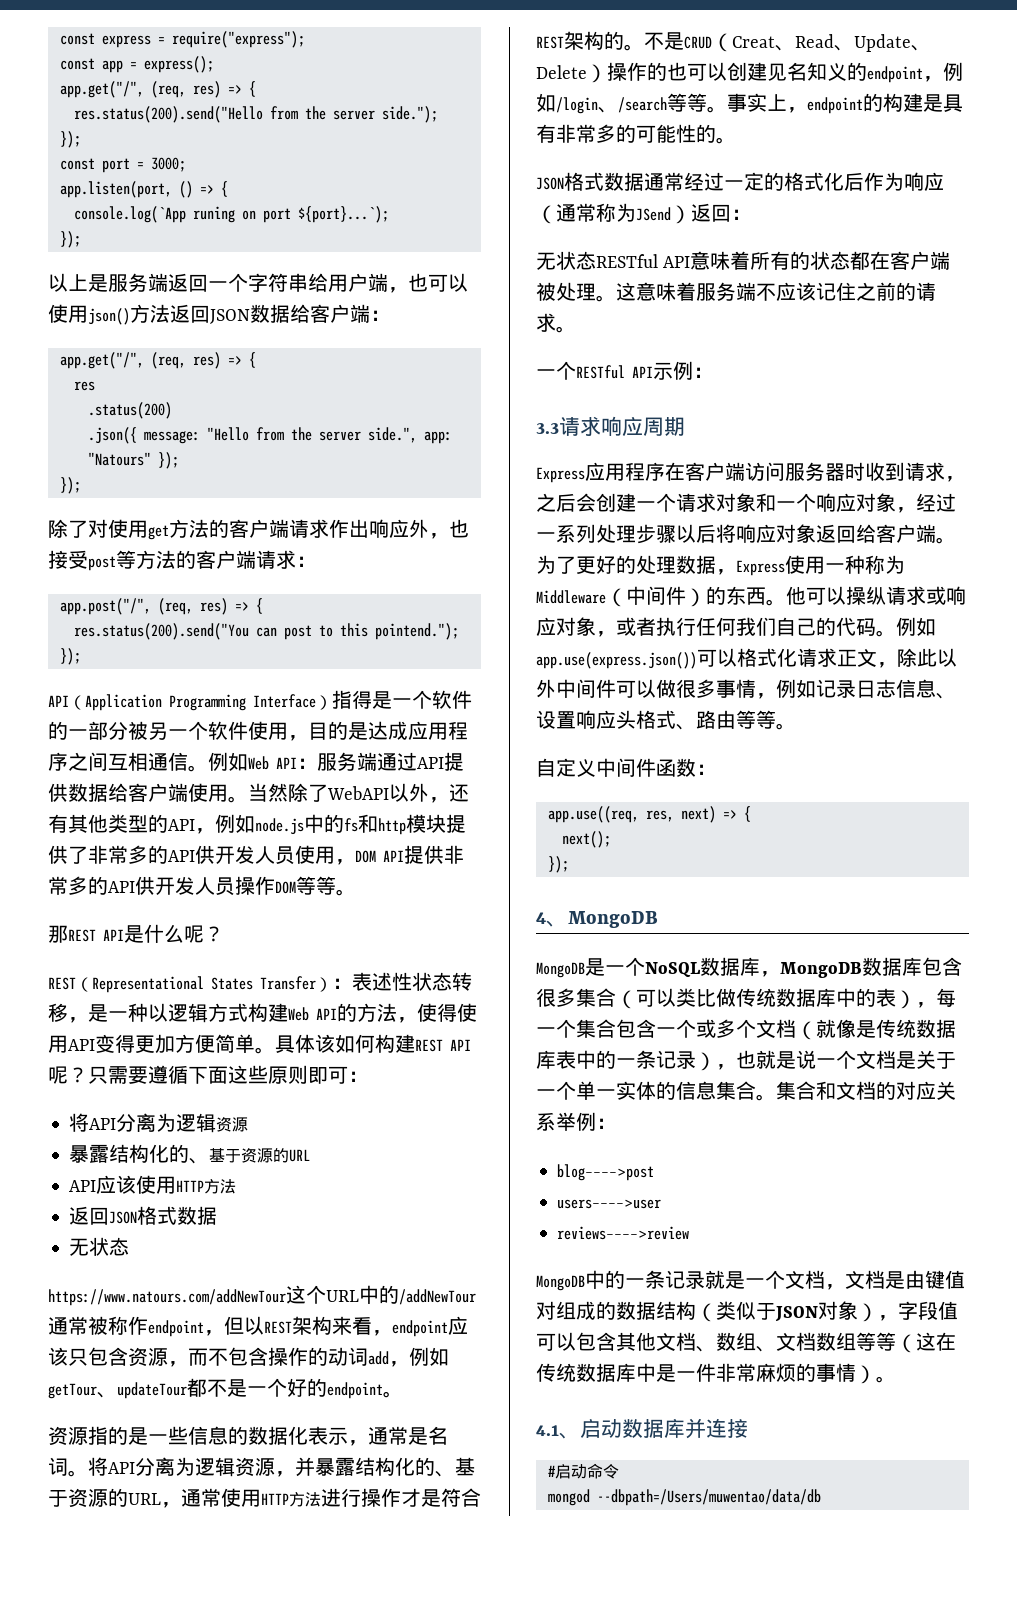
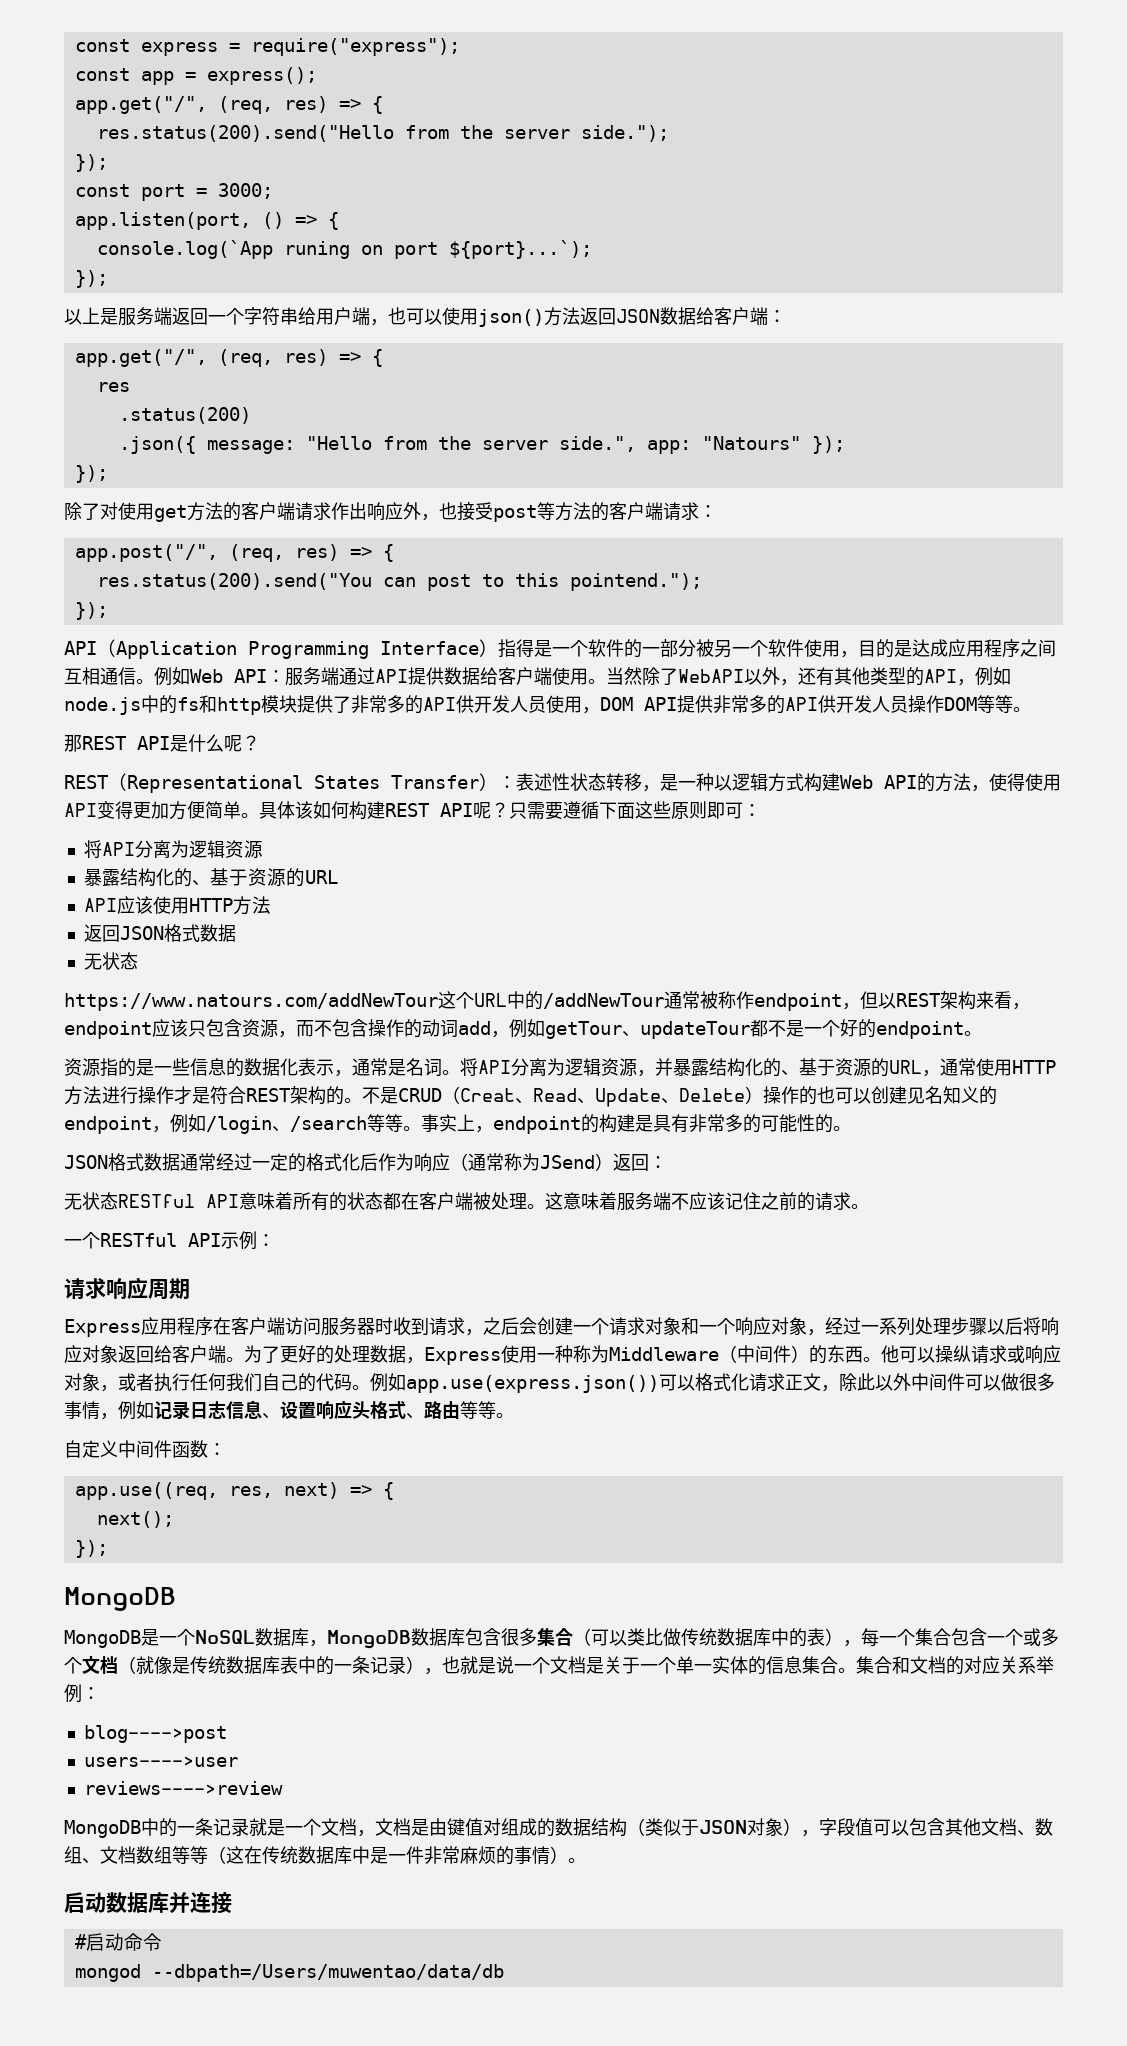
[536,423,559,434] 3.3 -> (275, 1240) none
[536,912,568,927] 4、 -> (108, 1549) none
[536,1425,580,1439] 4.1、 -> (586, 1860) none

